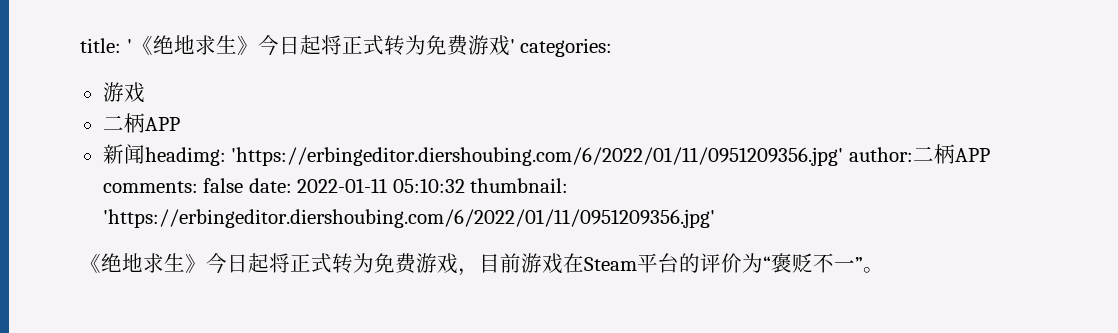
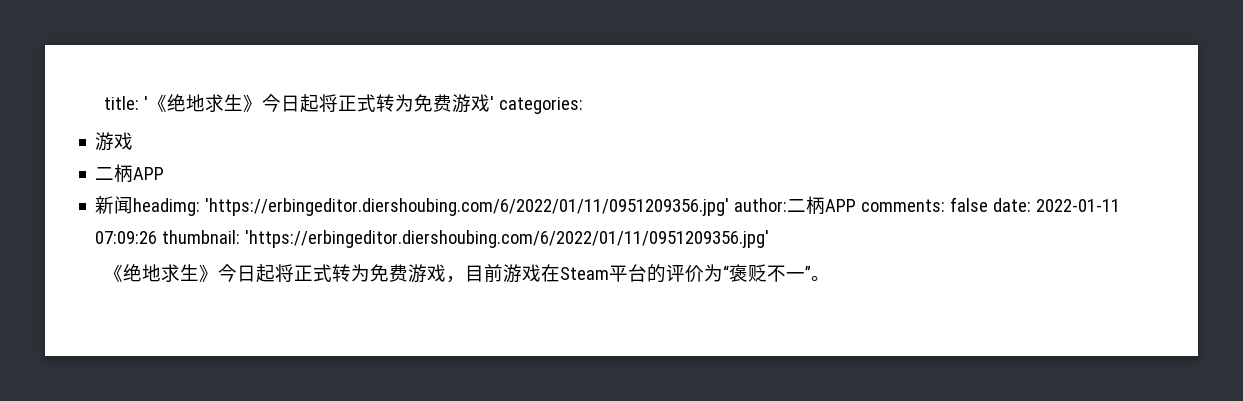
[392,178,465,193] 05:10:32 -> [95,231,158,244] 07:09:26

